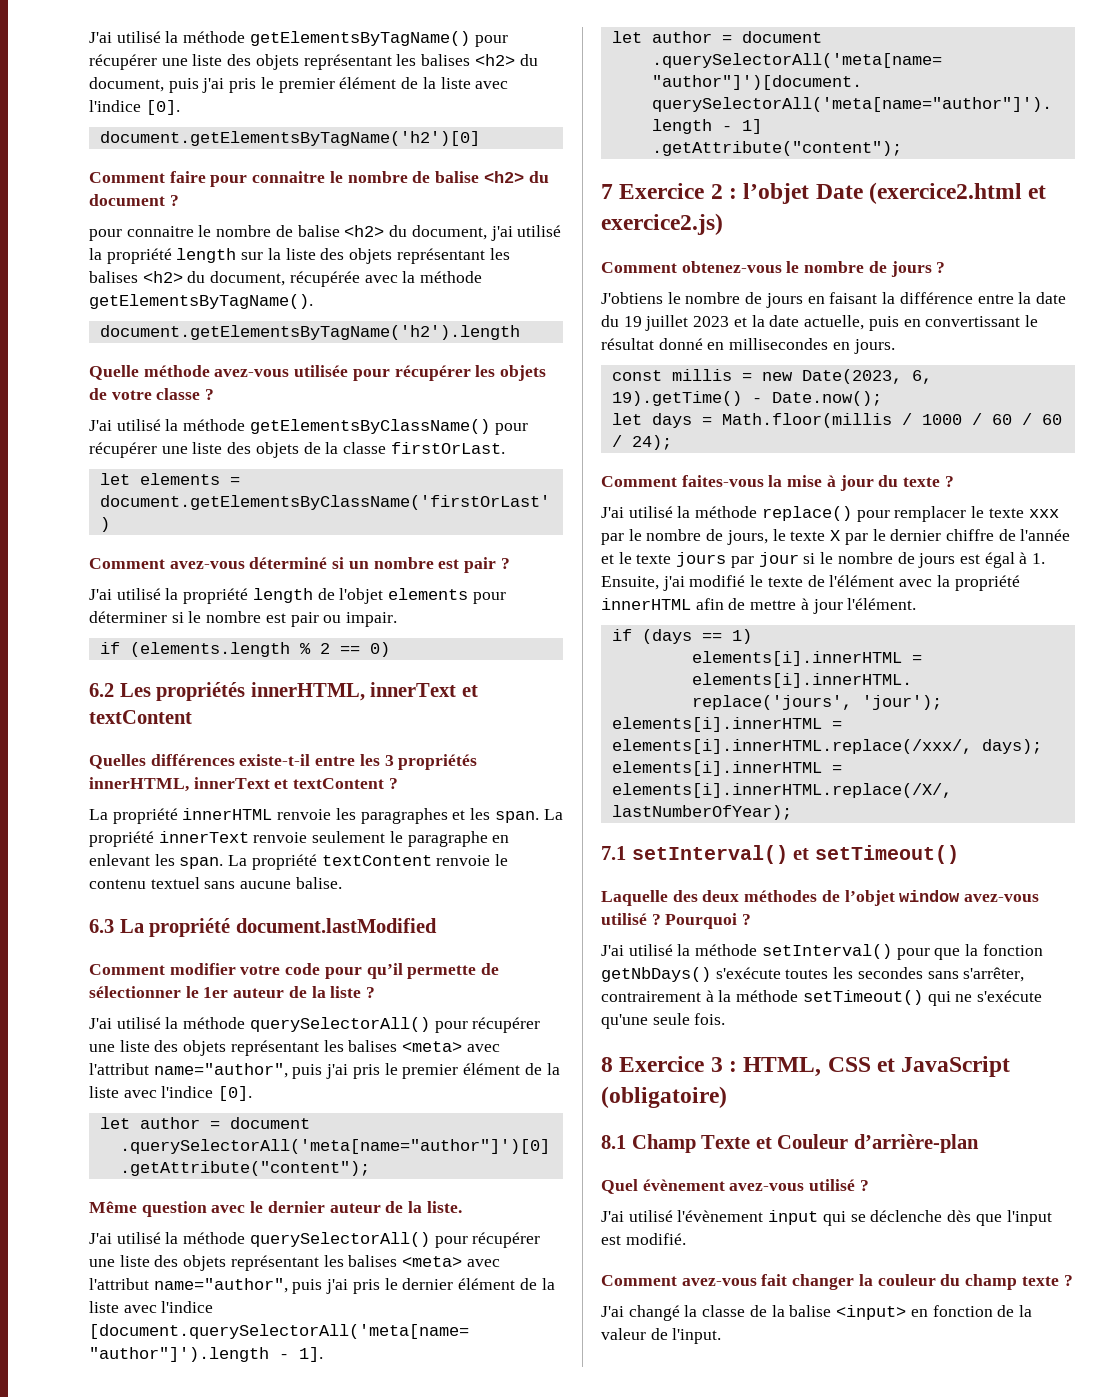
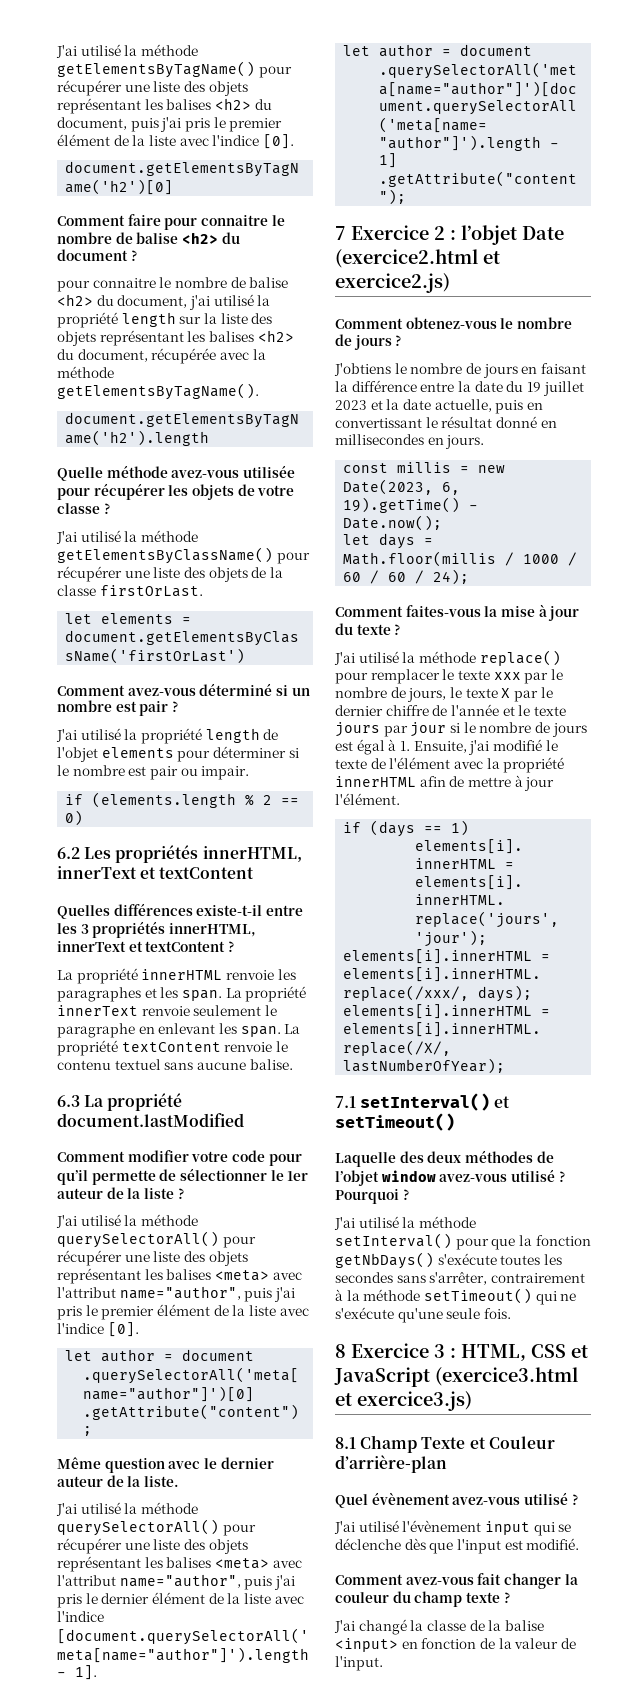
[601,1086,727,1108] (obligatoire) -> [435,1367,578,1386] [335,1391,472,1411] (exercice3.html et exercice3.js)

